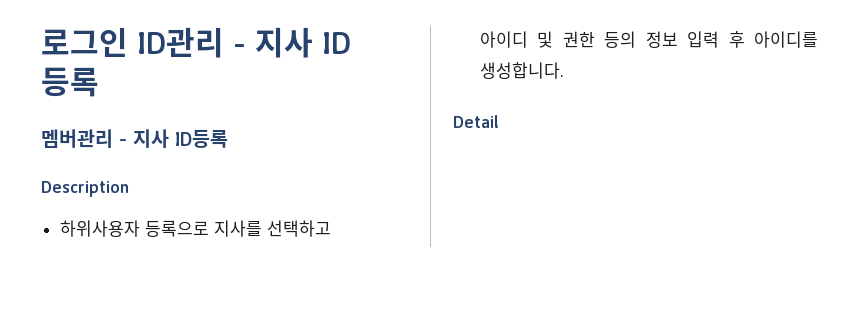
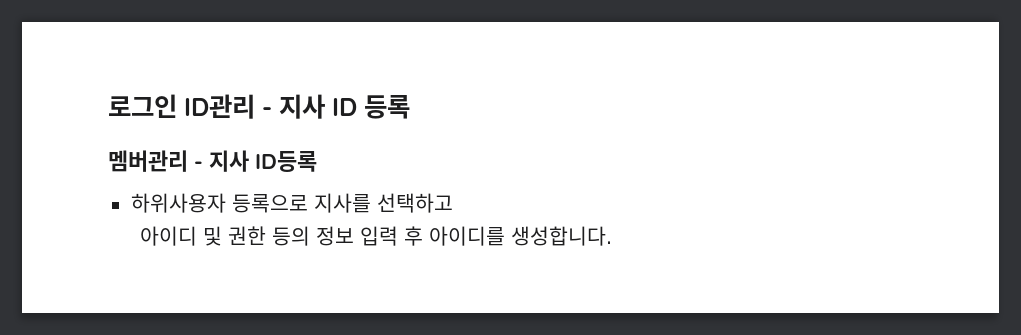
[41,181,129,197] // Description -> (317, 161) none
[453,115,499,128] // Detail -> (613, 236) none

